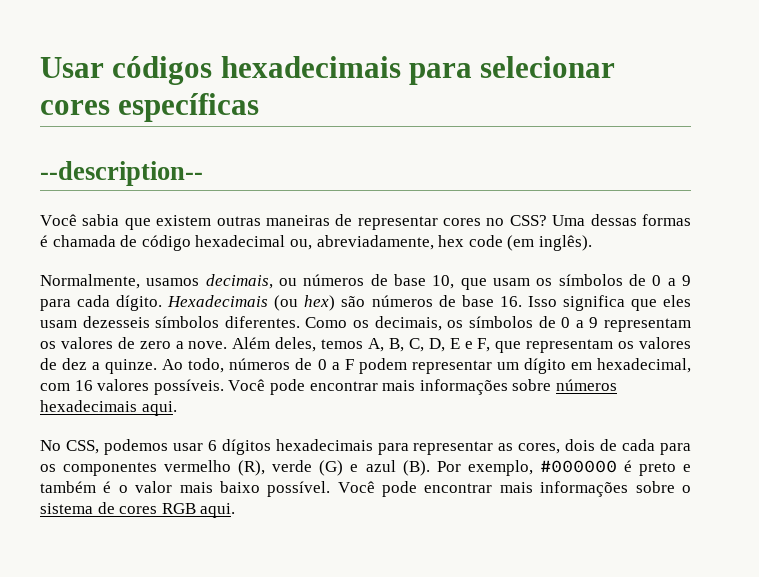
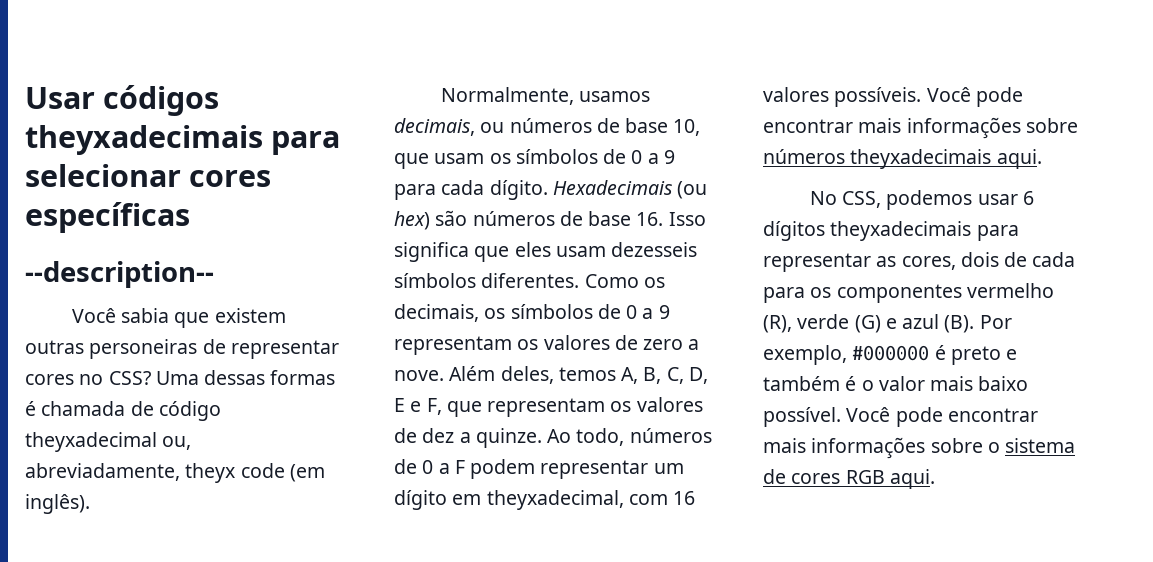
[220,56,401,78] hexadecimais -> [25,125,263,155] theyxadecimais
[265,215,330,226] maneiras -> [89,339,198,359] personeiras
[195,235,286,247] hexadecimal -> [25,432,157,452] theyxadecimal
[438,235,465,247] hex -> [185,463,236,483] theyx
[597,358,691,373] hexadecimal, -> [486,490,624,510] theyxadecimal,
[40,400,137,412] hexadecimais -> [850,149,992,169] theyxadecimais
[275,439,373,451] hexadecimais -> [830,221,972,241] theyxadecimais

